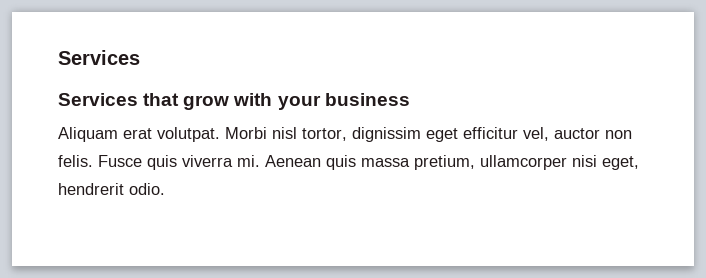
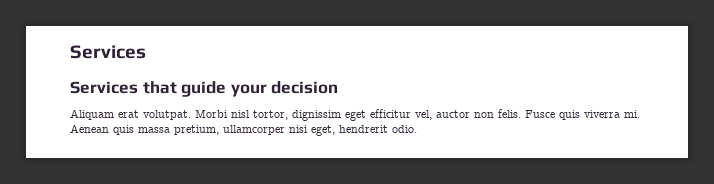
[183,93,410,110] grow with your business -> [181,81,339,97] guide your decision

